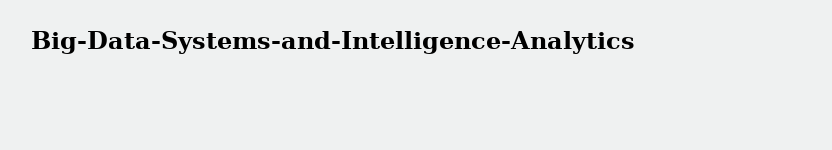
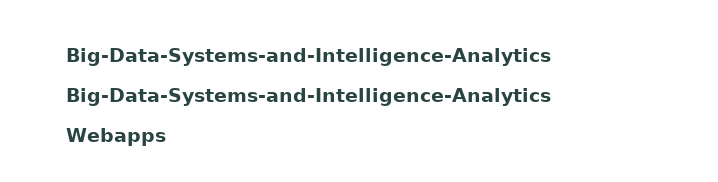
[31,31,635,54] Big-Data-Systems-and-Intelligence-Analytics -> [66,48,551,66] [66,88,551,106] [66,128,166,146] Big-Data-Systems-and-Intelligence-Analytics // Big-Data-Systems-and-Intelligence-Analytics // Webapps

